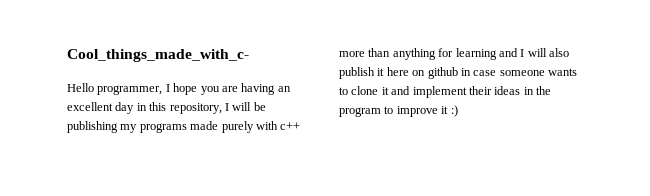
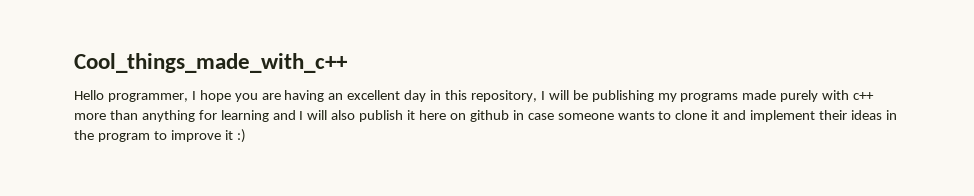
[67,49,249,62] Cool_things_made_with_c- -> [74,53,348,73] Cool_things_made_with_c++

